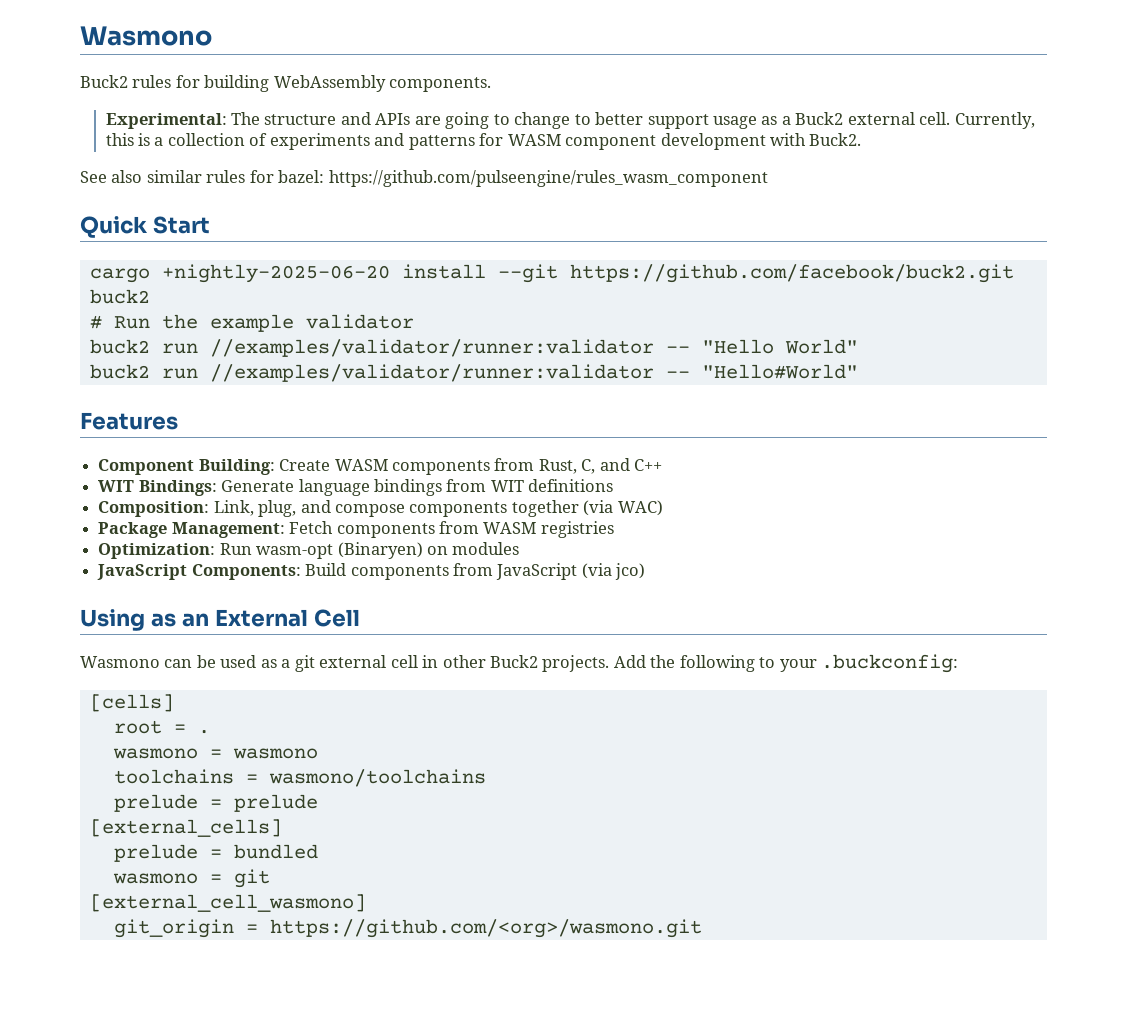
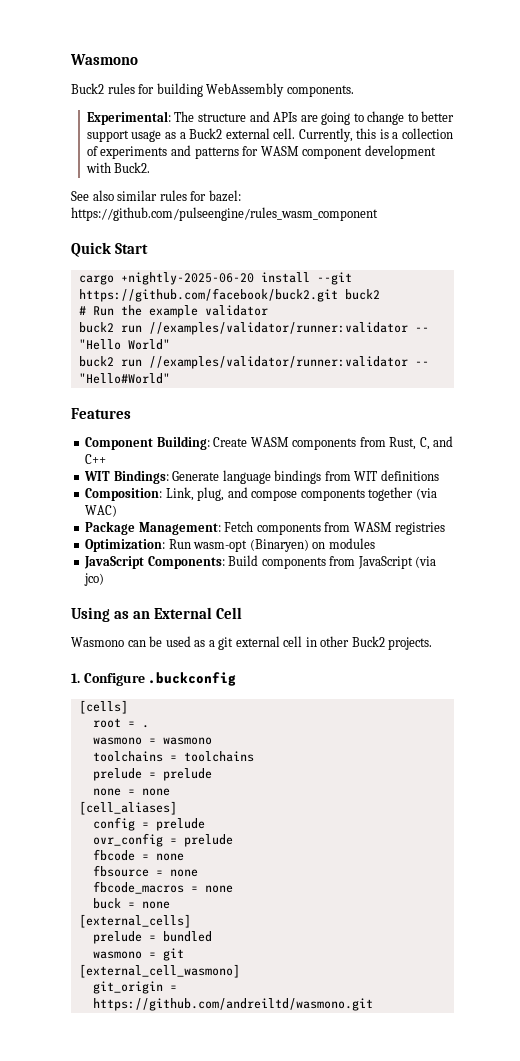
[613,654,959,673] Add the following to your .buckconfig: -> [71,672,237,686] // 1. Configure .buckconfig
[268,769,486,787] wasmono/toolchains -> [183,751,254,762] toolchains
(318, 803) none -> [92,788,170,796] [78,801,177,815] [92,817,205,831] [92,833,233,847] [92,849,184,861] [92,865,198,877] [92,881,233,894] [92,898,170,909] // none = none // [cell_aliases] // config = prelude // ovr_config = prelude // fbcode = none // fbsource = none // fbcode_macros = none // buck = none
[269,919,702,938] https://github.com/<org>/wasmono.git -> [92,998,373,1011] https://github.com/andreiltd/wasmono.git

